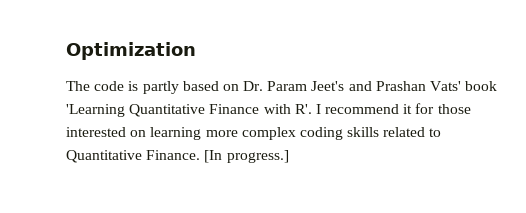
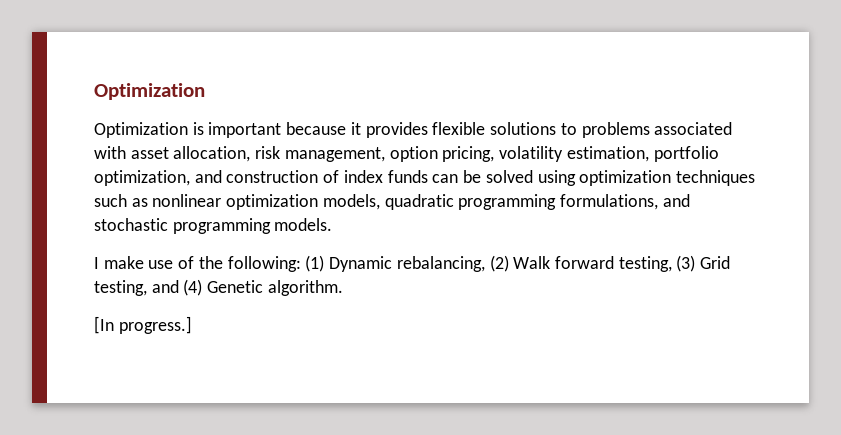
[66,81,498,94] [66,103,471,117] [66,127,442,140] [66,150,201,163] The code is partly based on Dr. Param Jeet's and Prashan Vats' book 'Learning Quantitative Finance with R'. I recommend it for those interested on learning more complex coding skills related to Quantitative Finance. -> [94,122,733,138] [94,146,719,162] [94,170,755,186] [94,194,690,210] [94,218,333,234] [94,255,731,272] [94,279,343,296] Optimization is important because it provides flexible solutions to problems associated with asset allocation, risk management, option pricing, volatility estimation, portfolio optimization, and construction of index funds can be solved using optimization techniques such as nonlinear optimization models, quadratic programming formulations, and stochastic programming models. // I make use of the following: (1) Dynamic rebalancing, (2) Walk forward testing, (3) Grid testing, and (4) Genetic algorithm. //

